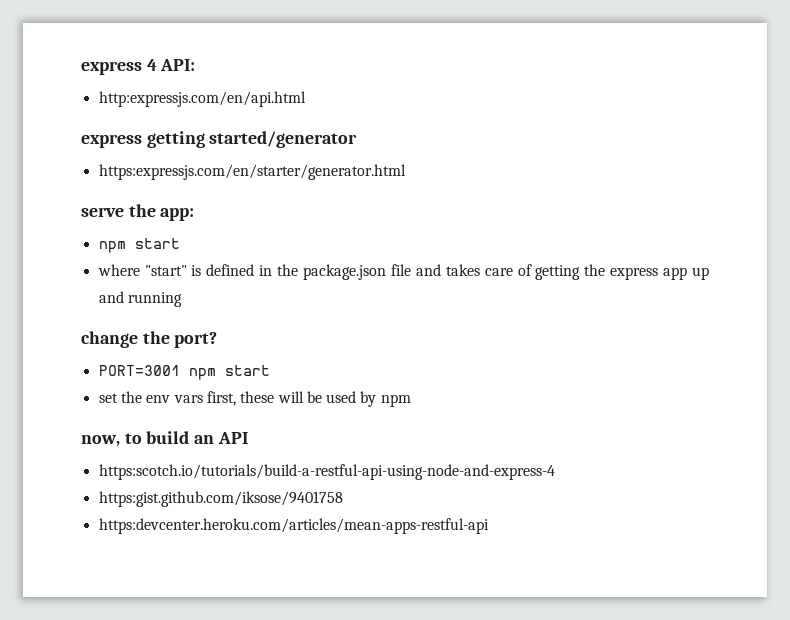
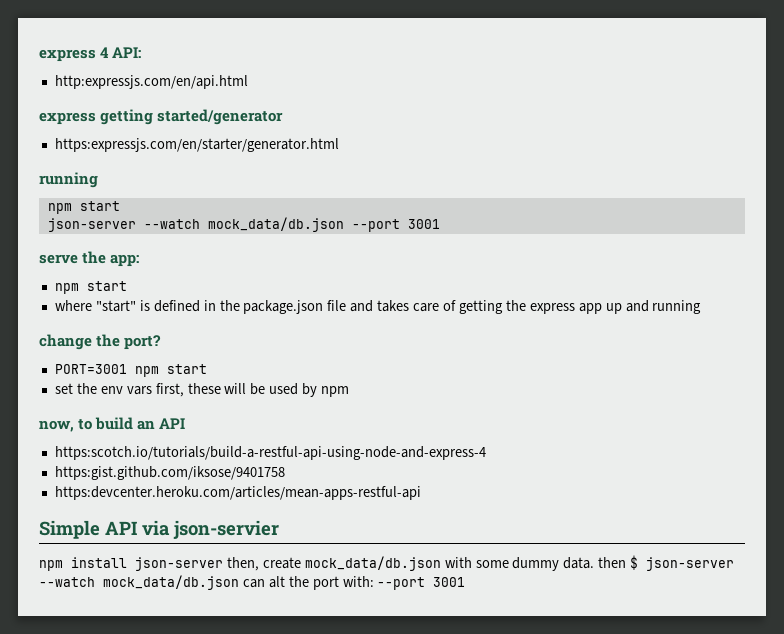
(406, 172) none -> [39,172,98,188] [47,201,120,214] [47,217,440,232] // running // npm start // json-server --watch mock_data/db.json --port 3001
(489, 526) none -> [39,520,279,539] [39,555,735,571] [39,575,466,590] // Simple API via json-servier // npm install json-server then, create mock_data/db.json with some dummy data. then $ json-server --watch mock_data/db.json can alt the port with: --port 3001

